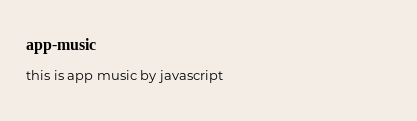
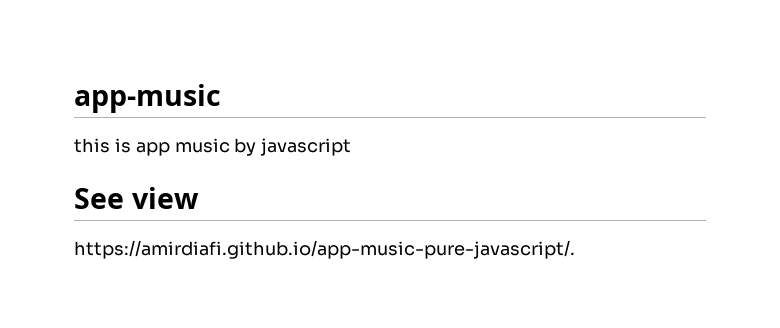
(223, 76) none -> [74,187,199,209] [74,240,575,259] // See view // https://amirdiafi.github.io/app-music-pure-javascript/.

